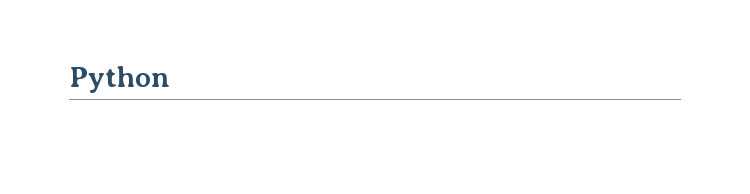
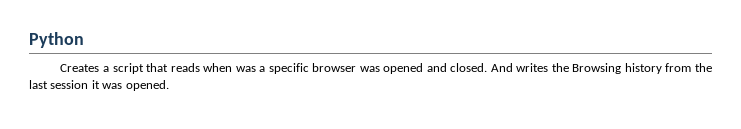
(170, 79) none -> [60,63,713,74] [29,80,169,91] // Creates a script that reads when was a specific browser was opened and closed. And writes the Browsing history from the last session it was opened.

